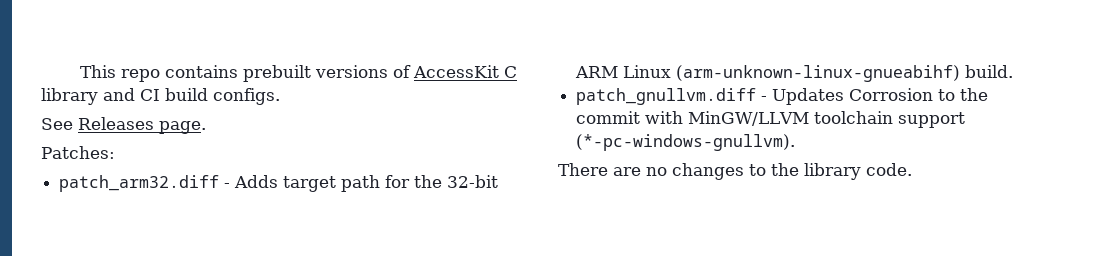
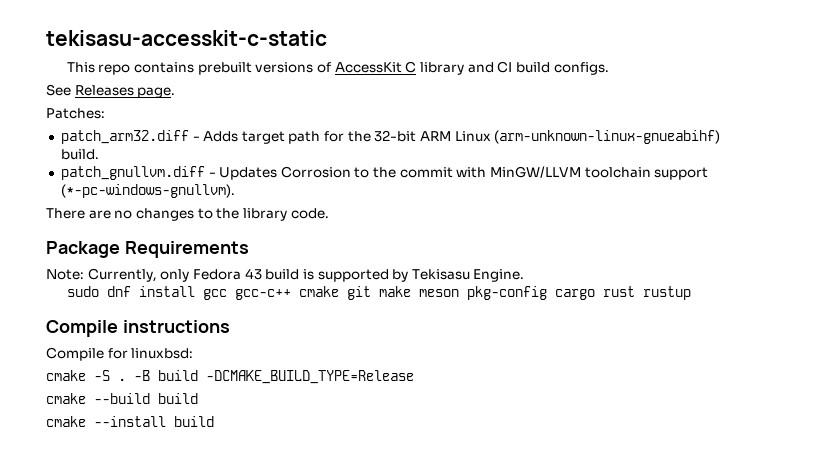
(80, 71) none -> [46,30,327,46] tekisasu-accesskit-c-static //
(912, 169) none -> [46,241,249,258] [46,268,525,282] [66,286,691,300] [46,320,230,337] [46,347,194,361] [46,370,414,384] [46,393,198,404] [46,416,214,427] // Package Requirements // Note: Currently, only Fedora 43 build is supported by Tekisasu Engine. // sudo dnf install gcc gcc-c++ cmake git make meson pkg-config cargo rust rustup // Compile instructions // Compile for linuxbsd: // cmake -S . -B build -DCMAKE_BUILD_TYPE=Release // cmake --build build // cmake --install build

